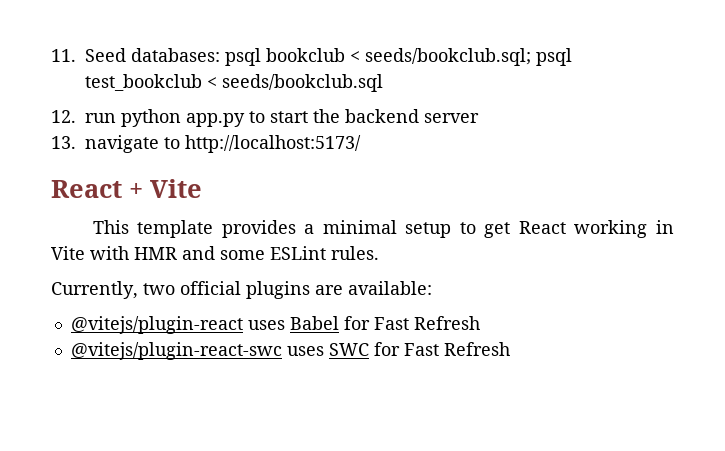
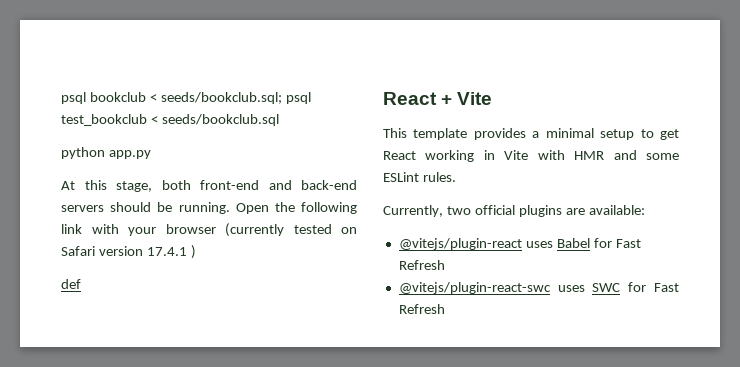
[51,48,220,62] 11. Seed databases: -> (61, 98) none
[51,110,116,123] 12. run -> (279, 120) none
[249,109,479,123] [51,135,361,153] to start the backend server // 13. navigate to http://localhost:5173/ -> [61,180,357,192] [61,202,357,214] [61,223,357,237] [61,245,196,259] [61,279,81,289] // At this stage, both front-end and back-end servers should be running. Open the following link with your browser (currently tested on Safari version 17.4.1 ) // def

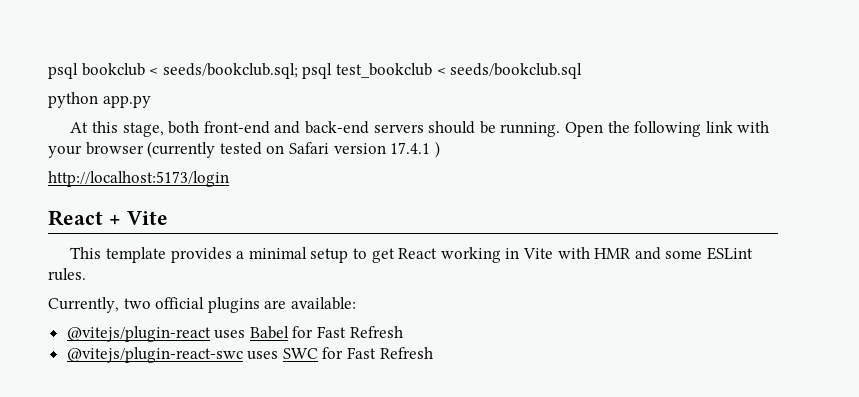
[61,279,81,289] def -> [48,171,229,187] http://localhost:5173/login

